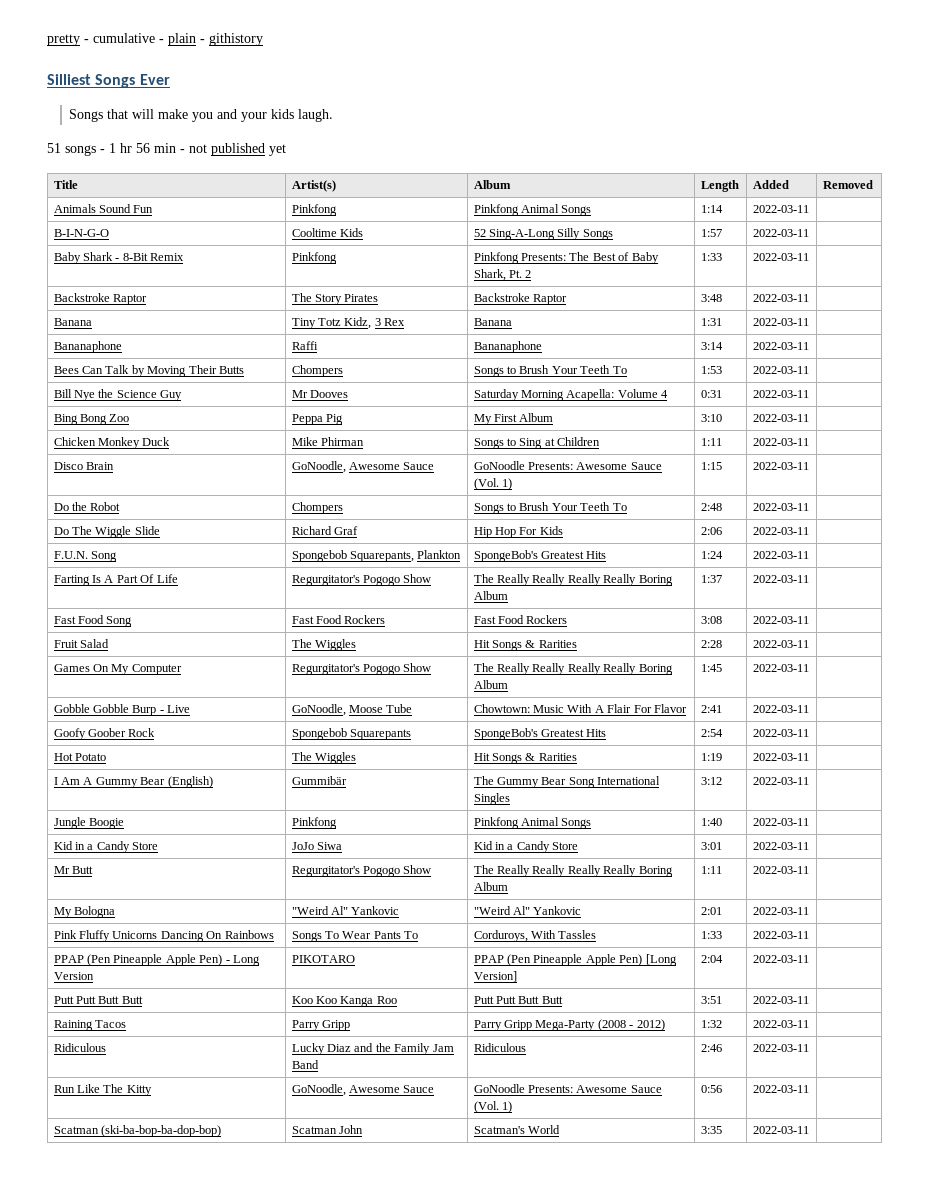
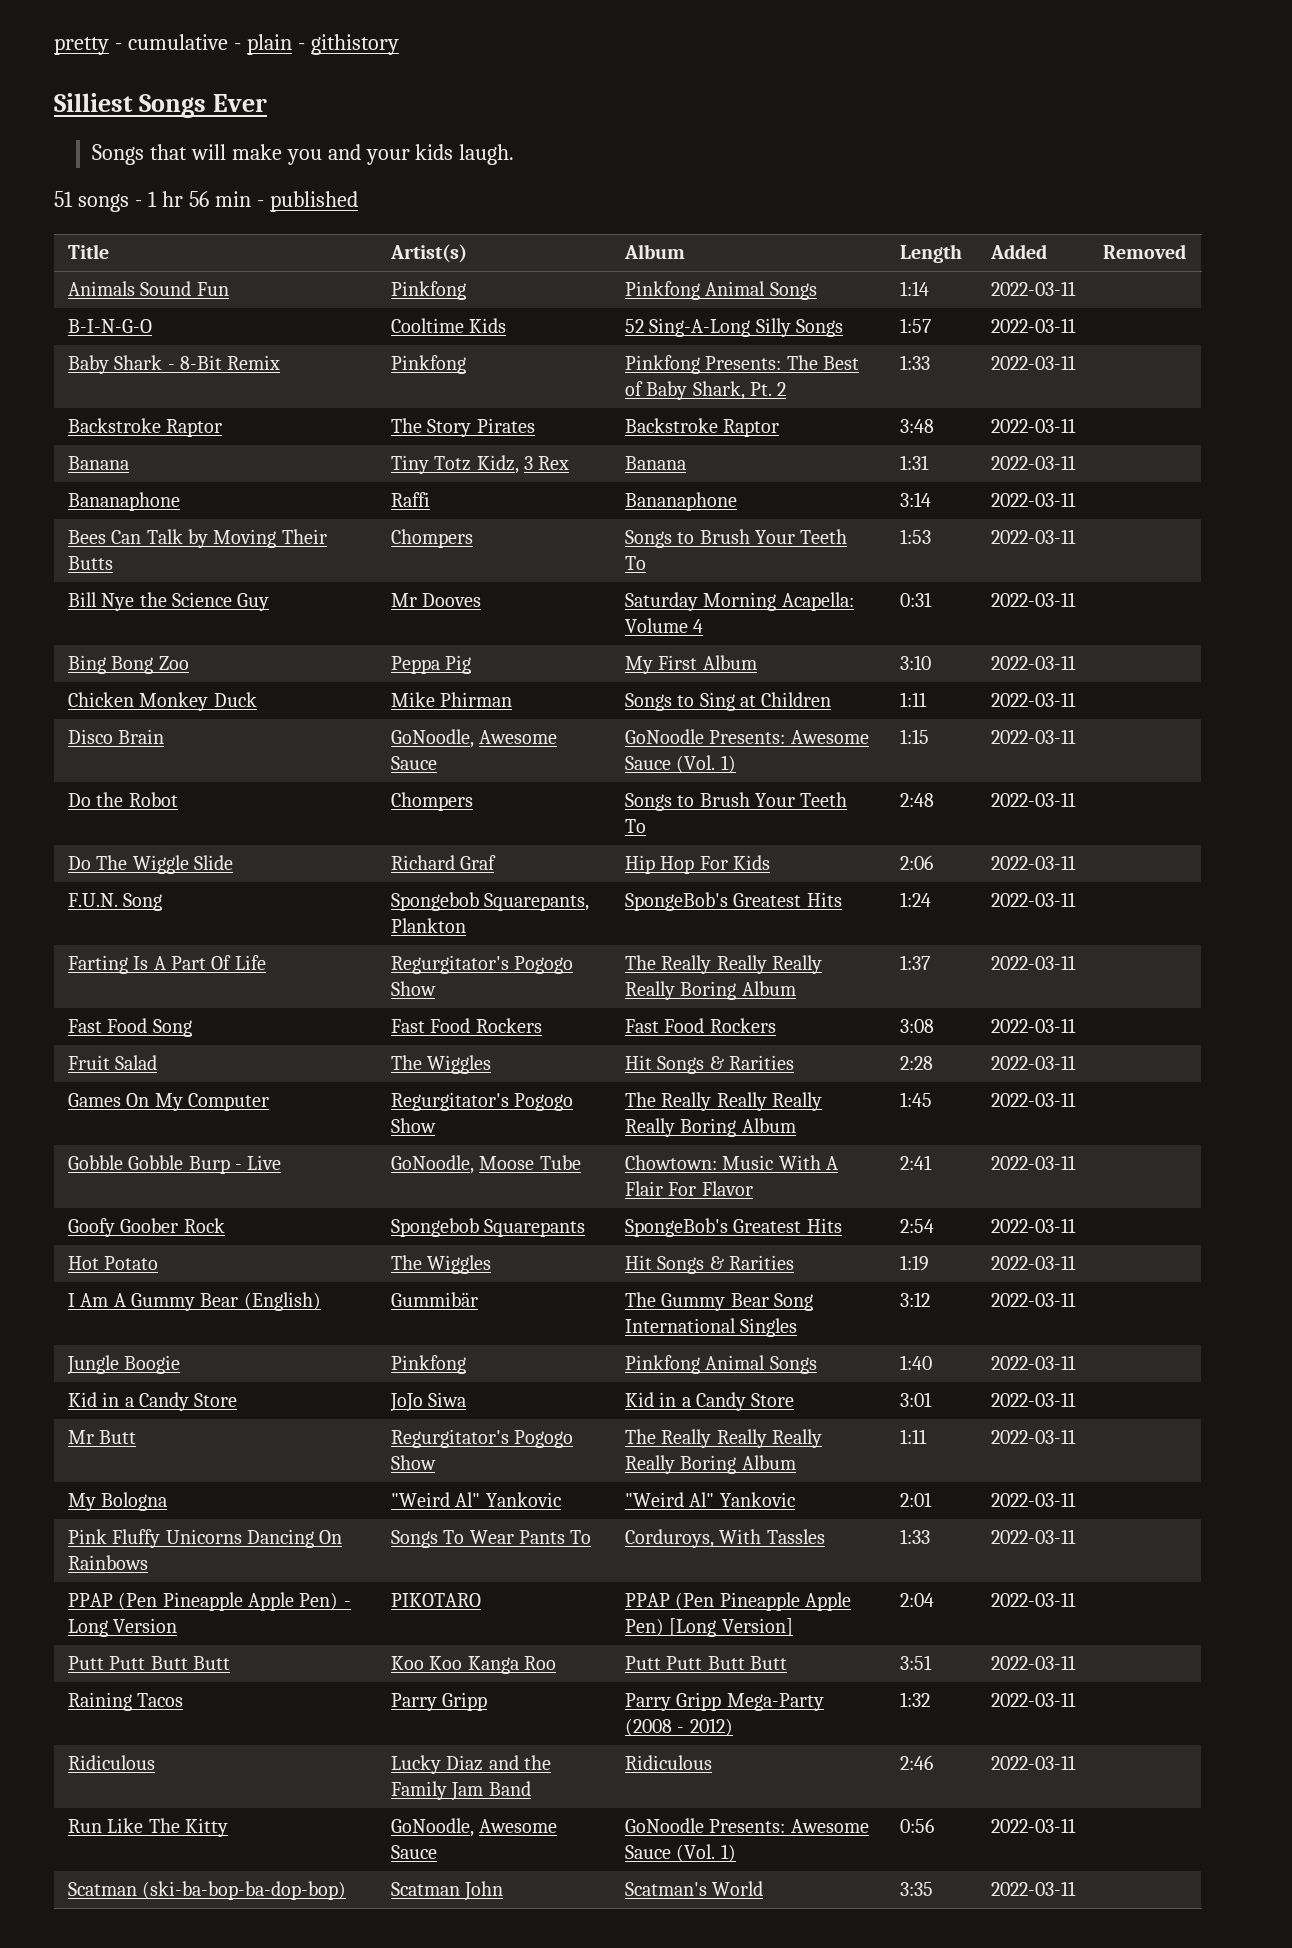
[189,144,207,153] not -> (264, 203) none
[269,144,286,156] yet -> (358, 201) none

